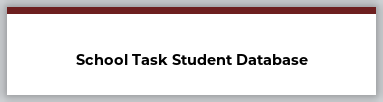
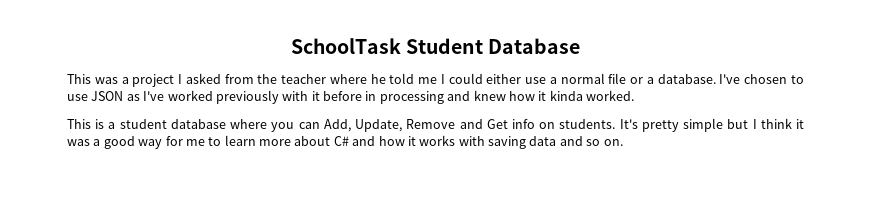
[75,54,168,65] School Task -> [290,38,401,54] SchoolTask
(308, 59) none -> [67,73,804,87] [67,90,634,104] [67,118,805,132] [67,135,623,149] // This was a project I asked from the teacher where he told me I could either use a normal file or a database. I've chosen to use JSON as I've worked previously with it before in processing and knew how it kinda worked. // This is a student database where you can Add, Update, Remove and Get info on students. It's pretty simple but I think it was a good way for me to learn more about C# and how it works with saving data and so on.

